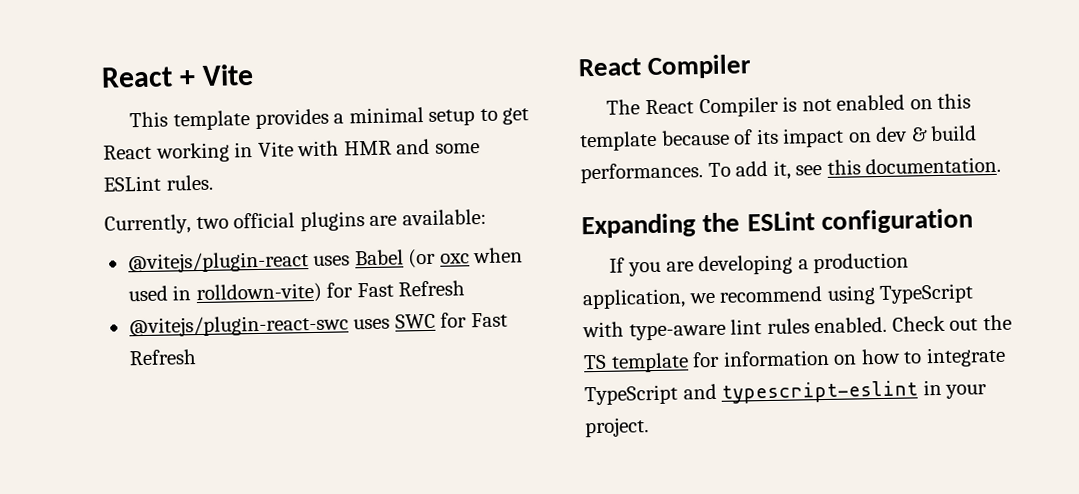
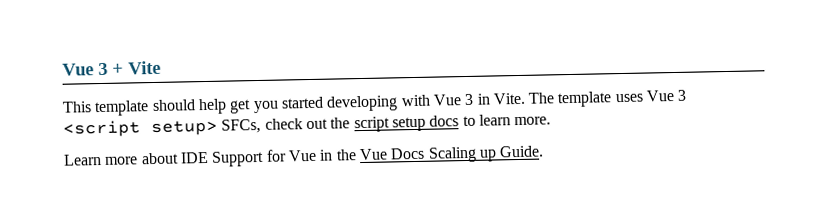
[101,66,173,88] React -> [62,62,108,76] Vue 3
[254,107,530,129] [103,138,480,163] [103,174,213,192] [104,208,487,235] [127,247,524,274] [127,280,466,305] [128,312,508,338] [128,349,197,366] [578,54,753,80] [606,93,972,118] [579,125,978,152] [580,156,1002,184] [581,208,973,239] [609,252,910,277] [582,283,975,310] [582,314,1012,341] [583,346,1006,373] [584,379,988,406] [585,417,649,438] provides a minimal setup to get React working in Vite with HMR and some ESLint rules. // Currently, two official plugins are available: // @vitejs/plugin-react uses Babel (or oxc when used in rolldown-vite) for Fast Refresh // @vitejs/plugin-react-swc uses SWC for Fast Refresh // React Compiler // The React Compiler is not enabled on this template because of its impact on dev & build performances. To add it, see this documentation. // Expanding the ESLint configuration // If you are developing a production application, we recommend using TypeScript with type-aware lint rules enabled. Check out the TS template for information on how to integrate TypeScript and typescript-eslint in your project. -> [151,89,688,115] [63,114,552,138] [63,145,545,167] should help get you started developing with Vue 3 in Vite. The template uses Vue 3 <script setup> SFCs, check out the script setup docs to learn more. // Learn more about IDE Support for Vue in the Vue Docs Scaling up Guide.

